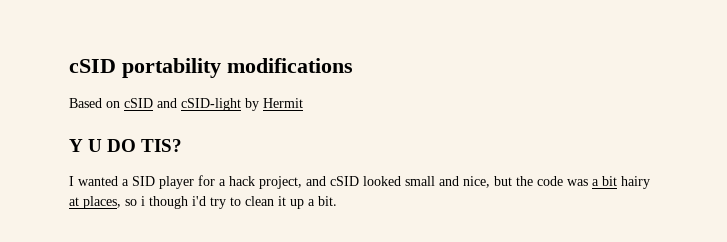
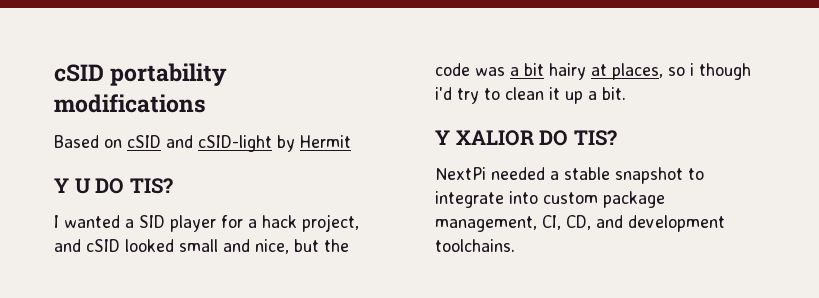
(337, 201) none -> [435,130,617,146] [435,167,704,184] [435,191,665,208] [435,215,725,232] [435,239,515,252] // Y XALIOR DO TIS? // NextPi needed a stable snapshot to integrate into custom package management, CI, CD, and development toolchains.

